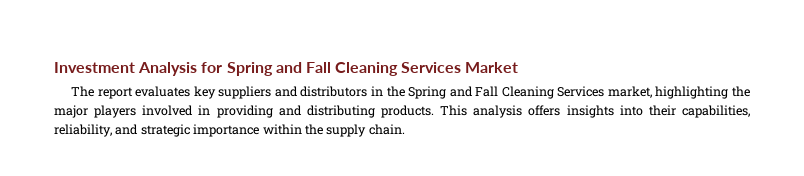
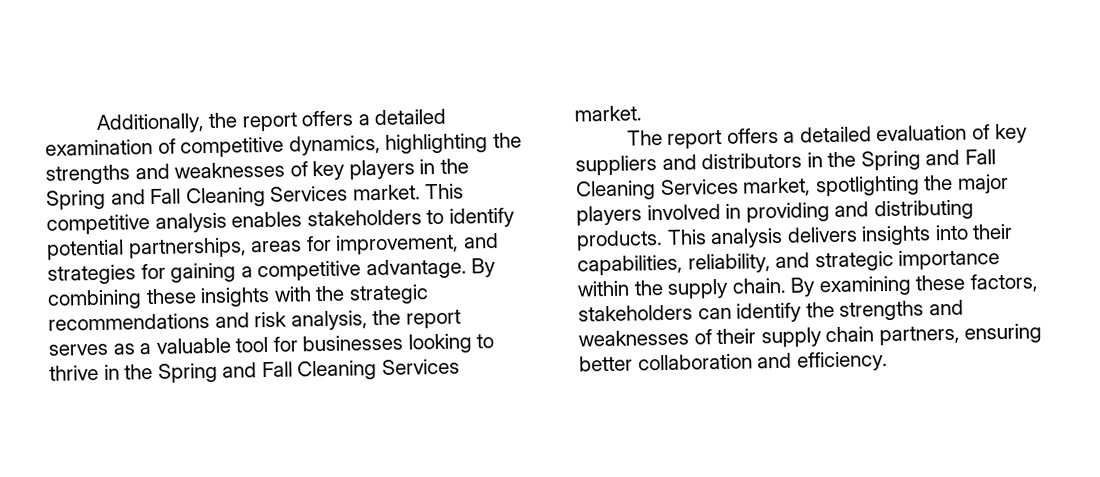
[54,62,519,76] [71,86,191,99] Investment Analysis for Spring and Fall Cleaning Services Market // The report evaluates -> [95,108,447,134] [45,132,522,158] [45,158,469,185] [46,183,465,210] [46,207,515,235] [46,232,499,260] [47,257,497,285] [47,284,429,310] [48,309,461,331] [48,333,495,356] [49,358,460,383] [574,105,642,122] [626,124,991,149] Additionally, the report offers a detailed examination of competitive dynamics, highlighting the strengths and weaknesses of key players in the Spring and Fall Cleaning Services market. This competitive analysis enables stakeholders to identify potential partnerships, areas for improvement, and strategies for gaining a competitive advantage. By combining these insights with the strategic recommendations and risk analysis, the report serves as a valuable tool for businesses looking to thrive in the Spring and Fall Cleaning Services market. // The report offers a detailed evaluation of
[655,86,729,99] highlighting -> [814,175,920,197] spotlighting
[528,105,561,116] offers -> [786,226,858,243] delivers
(405, 129) none -> [790,273,1039,297] [578,299,964,323] [578,323,1043,348] [579,351,888,372] By examining these factors, stakeholders can identify the strengths and weaknesses of their supply chain partners, ensuring better collaboration and efficiency.

